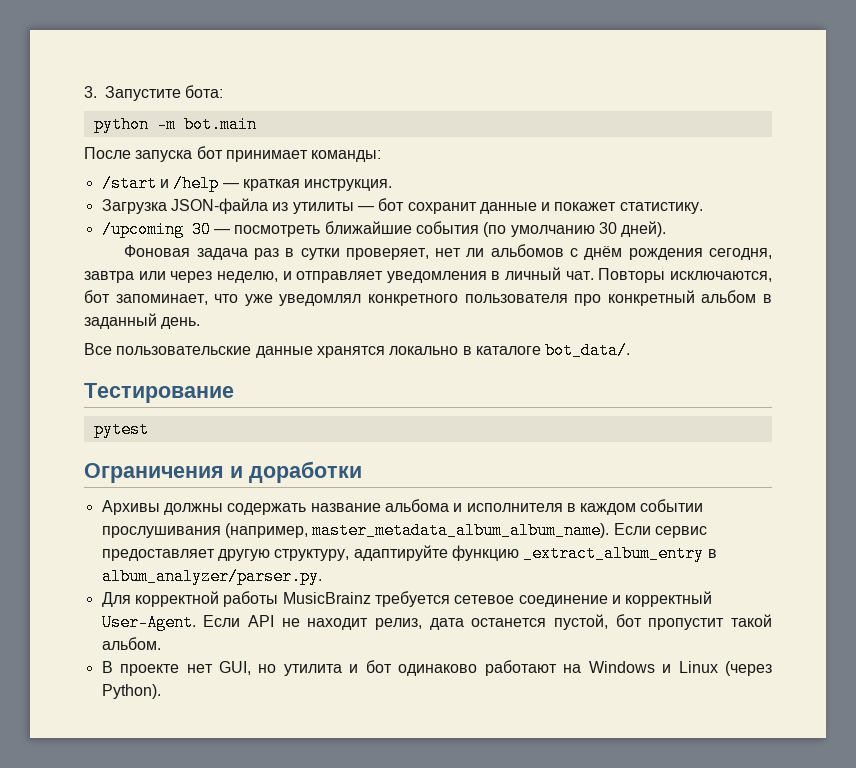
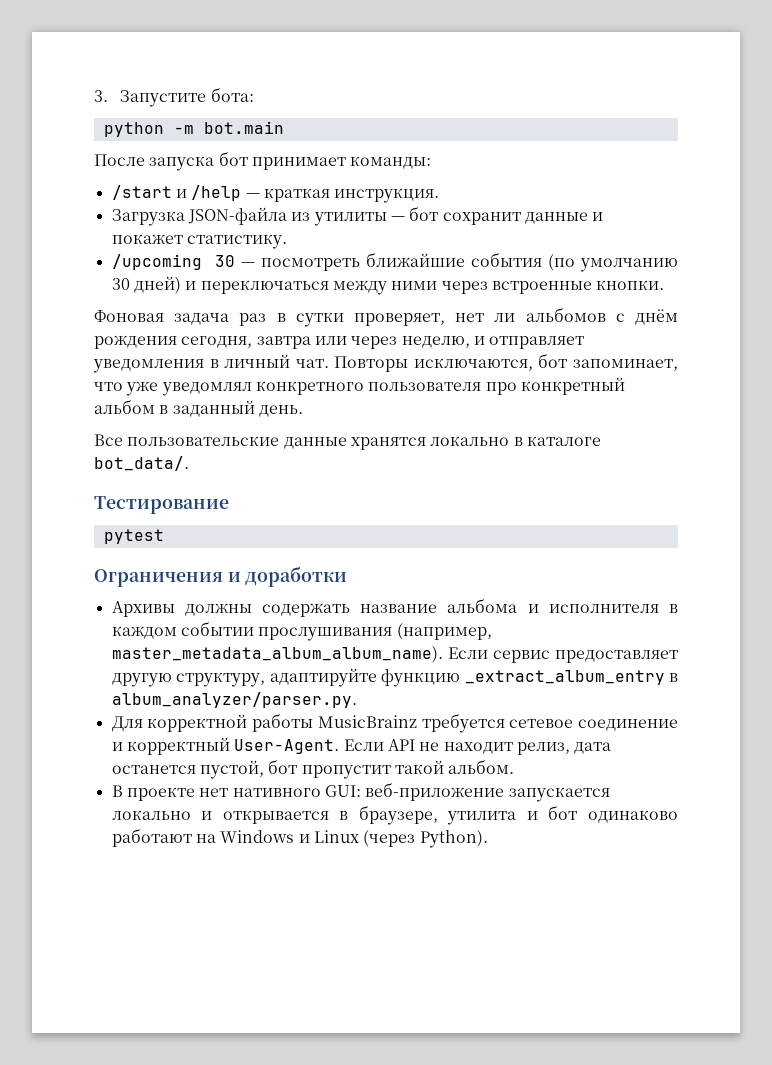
[621,221,667,237] дней). -> [133,276,665,295] дней) и переключаться между ними через встроенные кнопки.
[218,661,277,675] GUI, но -> [232,782,610,802] [111,805,438,825] нативного GUI: веб-приложение запускается локально и открывается в браузере,

